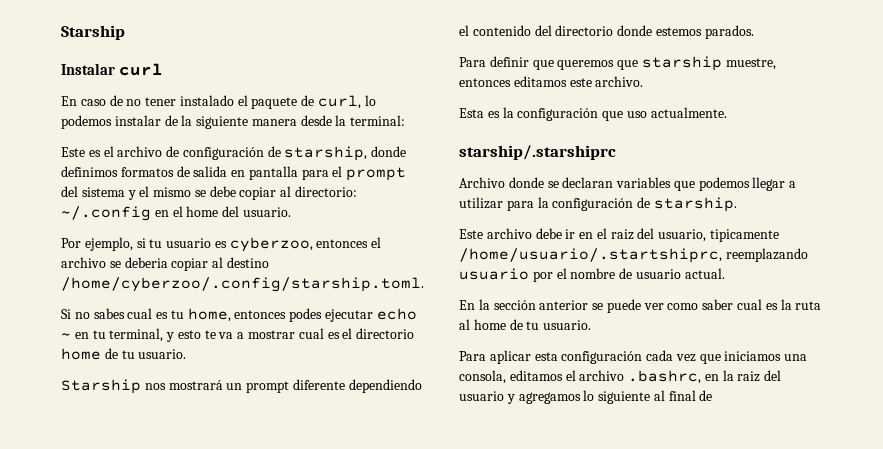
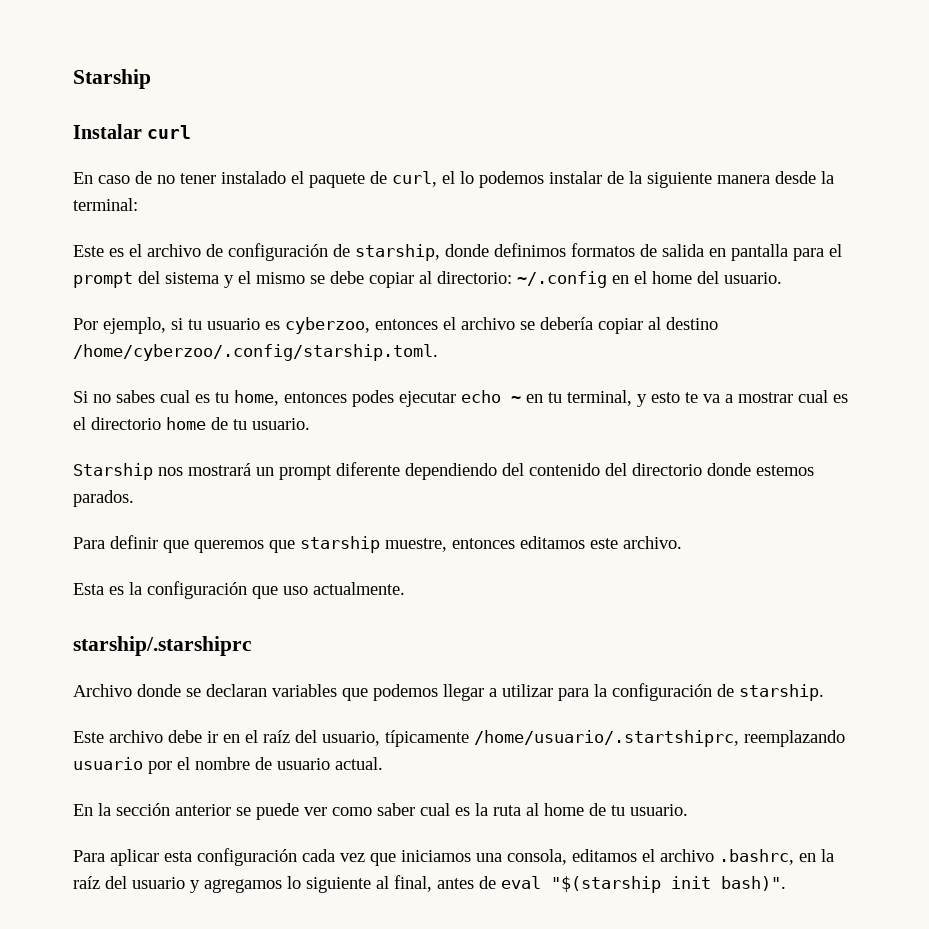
(362, 102) none -> [442,171,455,184] el
[124,257,168,268] deberia -> [540,317,593,330] debería
[459,25,469,36] el -> [502,463,524,476] del
[610,229,634,240] raiz -> [263,730,290,743] raíz
[710,229,780,242] tipicamente -> [385,730,469,747] típicamente
[737,371,761,382] raiz -> [73,876,100,889] raíz
[668,390,713,401] final de -> [394,875,786,893] final, antes de eval "$(starship init bash)".

